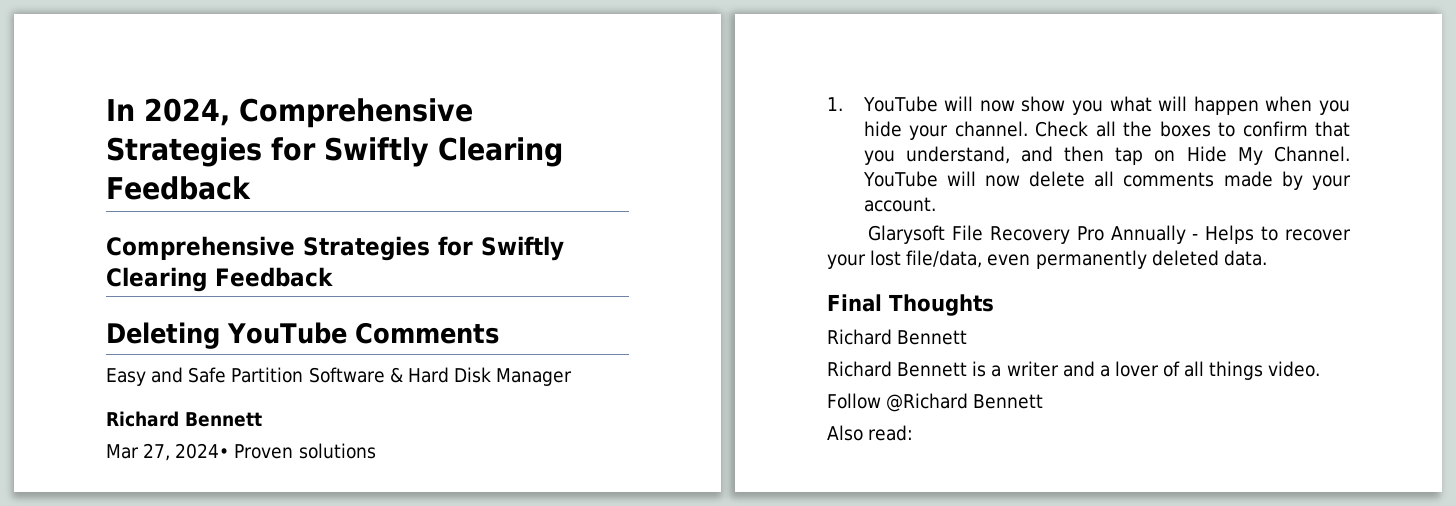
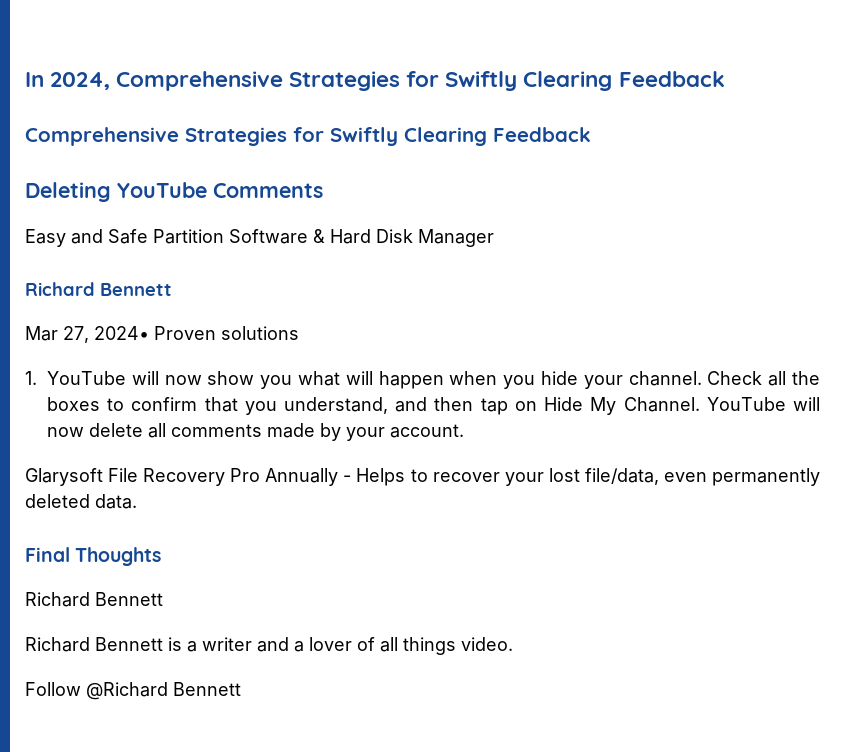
[827,425,914,441] // Also read: -> (241, 689) none

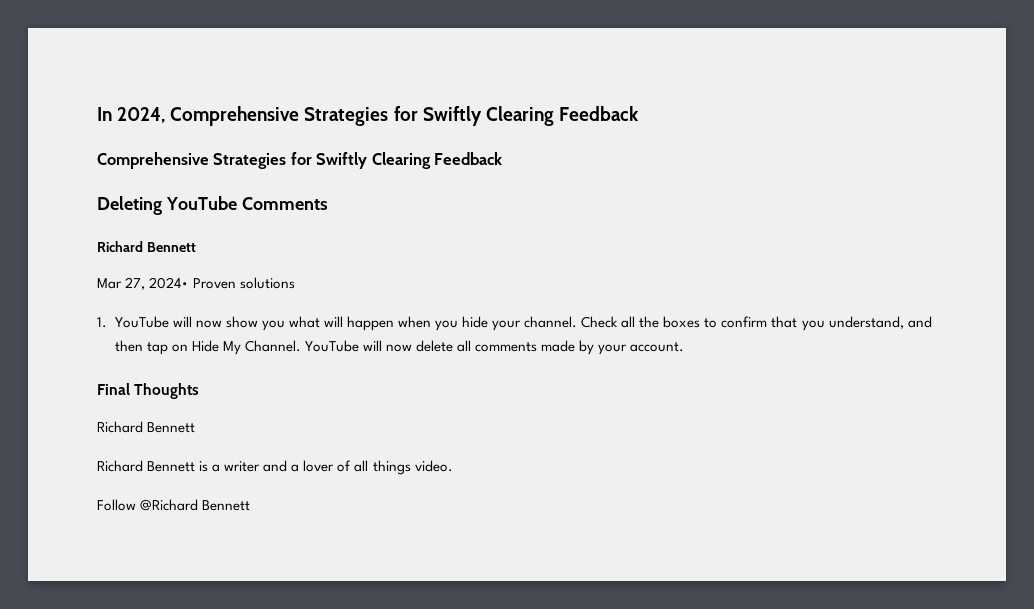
[25,229,494,247] // Easy and Safe Partition Software & Hard Disk Manager -> (328, 203) none
[25,468,821,486] [25,494,137,509] // Glarysoft File Recovery Pro Annually - Helps to recover your lost file/data, even permanently deleted data. -> (685, 347) none

